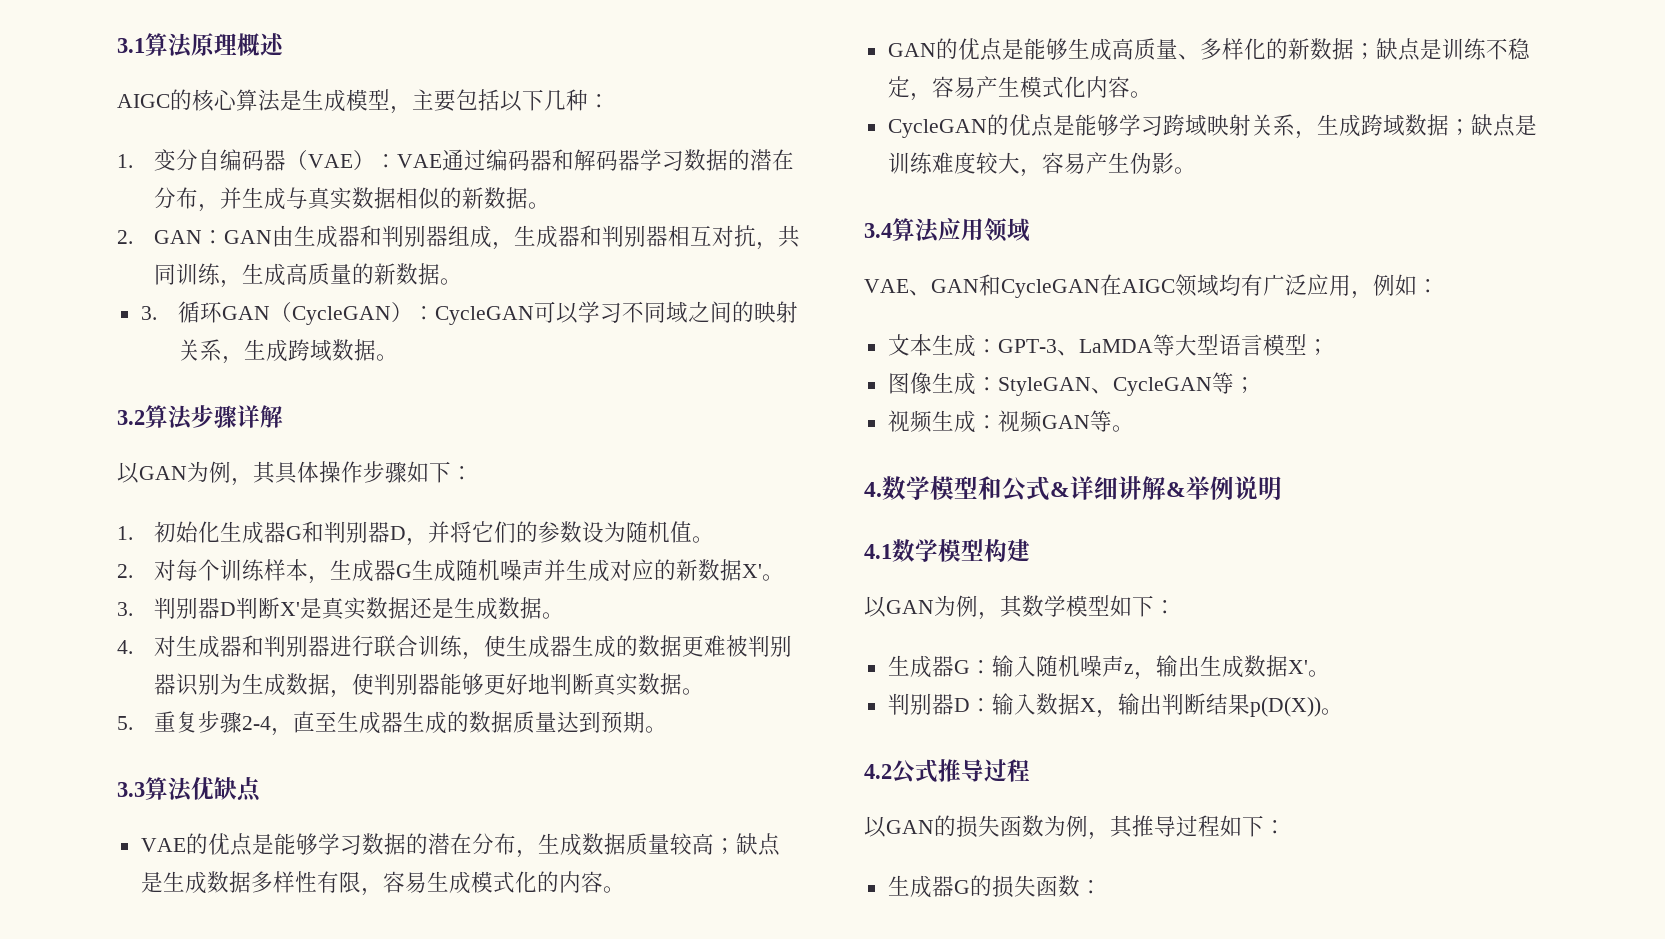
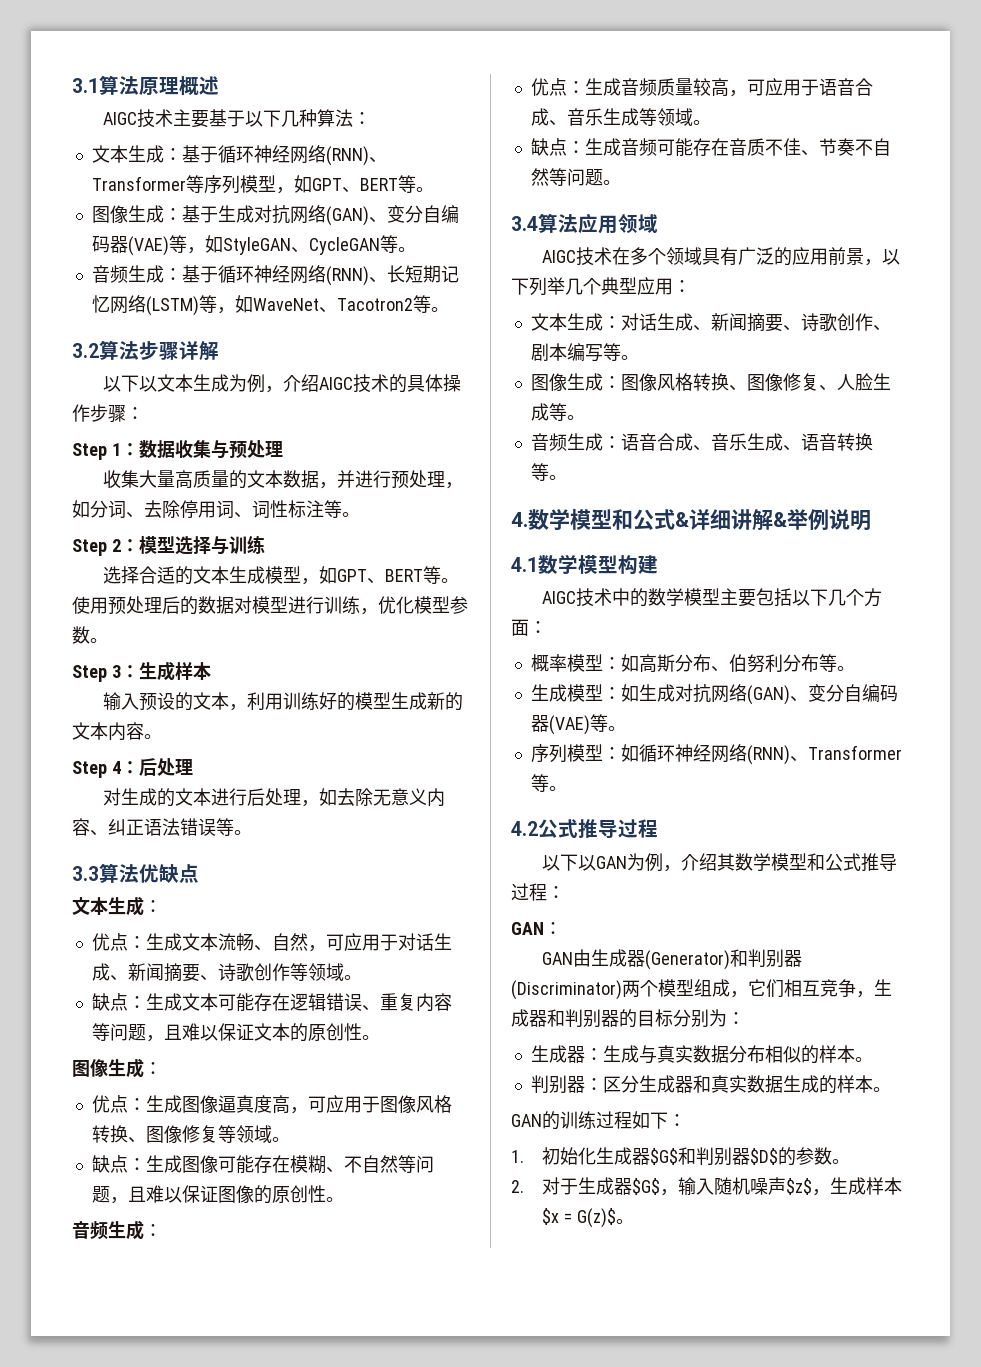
[170,89,500,114] 的核心算法是生成模型，主要包括 -> [137,109,246,128] 技术主要基于
[588,94,610,108] [117,149,795,171] [154,187,551,212] [117,225,801,250] [154,263,463,288] [140,301,798,325] [177,339,376,364] ： // 1.变分自编码器（VAE）：VAE通过编码器和解码器学习数据的潜在分布，并生成与真实数据相似的新数据。 // 2. GAN：GAN由生成器和判别器组成，生成器和判别器相互对抗，共同训练，生成高质量的新数据。 // 3.循环GAN（CycleGAN）：CycleGAN可以学习不同域之间的映射关系，生成跨域数据 -> [317,109,372,127] [91,145,387,166] [91,175,434,194] [91,205,459,226] [91,235,416,256] [91,265,459,286] [91,295,431,316] 算法： // 文本生成：基于循环神经网络(RNN)、Transformer等序列模型，如GPT、BERT等。 // 图像生成：基于生成对抗网络(GAN)、变分自编码器(VAE)等，如StyleGAN、CycleGAN等。 // 音频生成：基于循环神经网络(RNN)、长短期记忆网络(LSTM)等，如WaveNet、Tacotron2等
[139,461,276,486] GAN为例，其 -> [121,374,408,393] 下以文本生成为例，介绍AIGC技术的
[407,461,473,483] [117,521,715,546] [117,559,785,584] [117,597,565,620] [117,635,793,660] [154,673,705,698] [117,711,668,736] [117,777,261,802] [140,833,780,858] [140,871,625,896] [887,38,1530,61] [887,76,1152,101] [887,114,1537,139] [887,152,1174,177] 如下： // 1.初始化生成器G和判别器D，并将它们的参数设为随机值。 // 2.对每个训练样本，生成器G生成随机噪声并生成对应的新数据X'。 // 3.判别器D判断X'是真实数据还是生成数据。 // 4.对生成器和判别器进行联合训练，使生成器生成的数据更难被判别器识别为生成数据，使判别器能够更好地判断真实数据。 // 5.重复步骤2-4，直至生成器生成的数据质量达到预期。 // 3.3算法优缺点 // VAE的优点是能够学习数据的潜在分布，生成数据质量较高；缺点是生成数据多样性有限，容易生成模式化的内容。 // GAN的优点是能够生成高质量、多样化的新数据；缺点是训练不稳定，容易产生模式化内容。 // CycleGAN的优点是能够学习跨域映射关系，生成跨域数据；缺点是训练难度较大，容易产生伪影 -> [126,407,144,420] [72,440,283,460] [103,470,464,489] [72,500,360,518] [72,535,265,556] [103,566,460,585] [72,596,468,615] [72,626,108,644] [72,661,211,682] [103,692,464,711] [72,722,162,741] [72,758,193,778] [103,788,446,807] [72,818,252,836] [72,863,199,883] [72,896,162,916] [91,933,452,952] [91,963,362,982] [91,993,452,1012] [91,1023,380,1042] [72,1058,162,1078] [91,1095,452,1114] [91,1125,290,1143] [91,1155,434,1174] [91,1185,344,1204] [72,1220,162,1240] [530,78,873,97] [530,108,711,126] [530,138,891,157] [530,168,603,186] ： // Step 1：数据收集与预处理 // 收集大量高质量的文本数据，并进行预处理，如分词、去除停用词、词性标注等。 // Step 2：模型选择与训练 // 选择合适的文本生成模型，如GPT、BERT等。使用预处理后的数据对模型进行训练，优化模型参数。 // Step 3：生成样本 // 输入预设的文本，利用训练好的模型生成新的文本内容。 // Step 4：后处理 // 对生成的文本进行后处理，如去除无意义内容、纠正语法错误等。 // 3.3算法优缺点 // 文本生成： // 优点：生成文本流畅、自然，可应用于对话生成、新闻摘要、诗歌创作等领域。 // 缺点：生成文本可能存在逻辑错误、重复内容等问题，且难以保证文本的原创性。 // 图像生成： // 优点：生成图像逼真度高，可应用于图像风格转换、图像修复等领域。 // 缺点：生成图像可能存在模糊、不自然等问题，且难以保证图像的原创性。 // 音频生成： // 优点：生成音频质量较高，可应用于语音合成、音乐生成等领域。 // 缺点：生成音频可能存在音质不佳、节奏不自然等问题
[864,274,1439,299] [887,334,1329,357] [887,372,1256,396] [887,410,1090,433] VAE、GAN和CycleGAN在AIGC领域均有广泛应用，例如： // 文本生成：GPT-3、LaMDA等大型语言模型； // 图像生成：StyleGAN、CycleGAN等； // 视频生成：视频GAN -> [542,247,901,266] [511,277,691,296] [530,313,891,332] [530,343,639,362] [530,373,891,391] [530,403,585,421] [530,433,873,451] AIGC技术在多个领域具有广泛的应用前景，以下列举几个典型应用： // 文本生成：对话生成、新闻摘要、诗歌创作、剧本编写等。 // 图像生成：图像风格转换、图像修复、人脸生成等。 // 音频生成：语音合成、音乐生成、语音转换
[864,595,1176,620] [887,655,1330,680] [887,693,1321,718] 以GAN为例，其数学模型如下： // 生成器G：输入随机噪声z，输出生成数据X'。 // 判别器D：输入数据X，输出判断结果p(D(X)) -> [542,588,883,607] [511,619,547,636] [530,654,855,673] [530,684,898,705] [530,714,626,735] [530,744,902,765] [530,774,549,792] AIGC技术中的数学模型主要包括以下几个方面： // 概率模型：如高斯分布、伯努利分布等。 // 生成模型：如生成对抗网络(GAN)、变分自编码器(VAE)等。 // 序列模型：如循环神经网络(RNN)、Transformer等
[886,815,1286,840] [887,875,1102,898] GAN的损失函数为例，其推导过程如下： // 生成器G的损失函数： -> [560,853,898,872] [511,883,565,901] [511,922,562,935] [542,949,803,970] [511,979,892,1000] [511,1009,745,1028] [530,1045,873,1064] [530,1075,891,1094] [511,1111,686,1130] [511,1147,851,1166] [511,1177,903,1196] [542,1208,634,1228] 下以GAN为例，介绍其数学模型和公式推导过程： // GAN： // GAN由生成器(Generator)和判别器(Discriminator)两个模型组成，它们相互竞争，生成器和判别器的目标分别为： // 生成器：生成与真实数据分布相似的样本。 // 判别器：区分生成器和真实数据生成的样本。 // GAN的训练过程如下： // 1.初始化生成器$G$和判别器$D$的参数。 // 2.对于生成器$G$，输入随机噪声$z$，生成样本$x = G(z)$。

